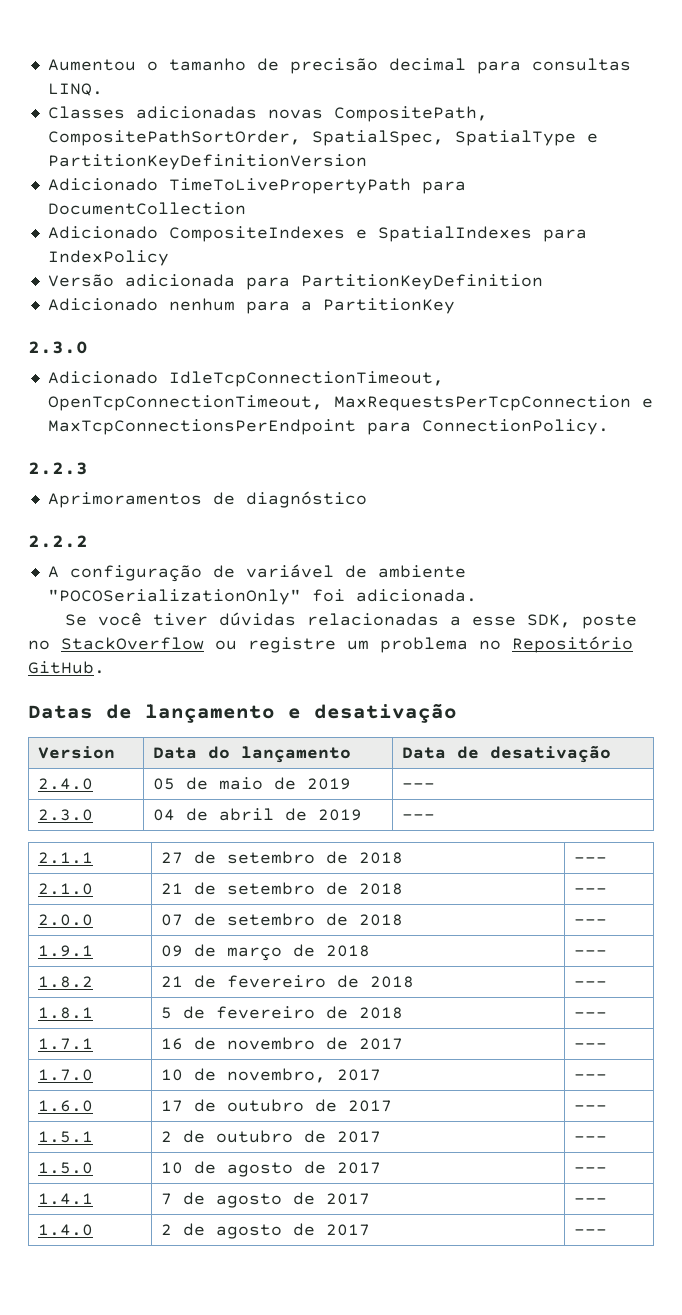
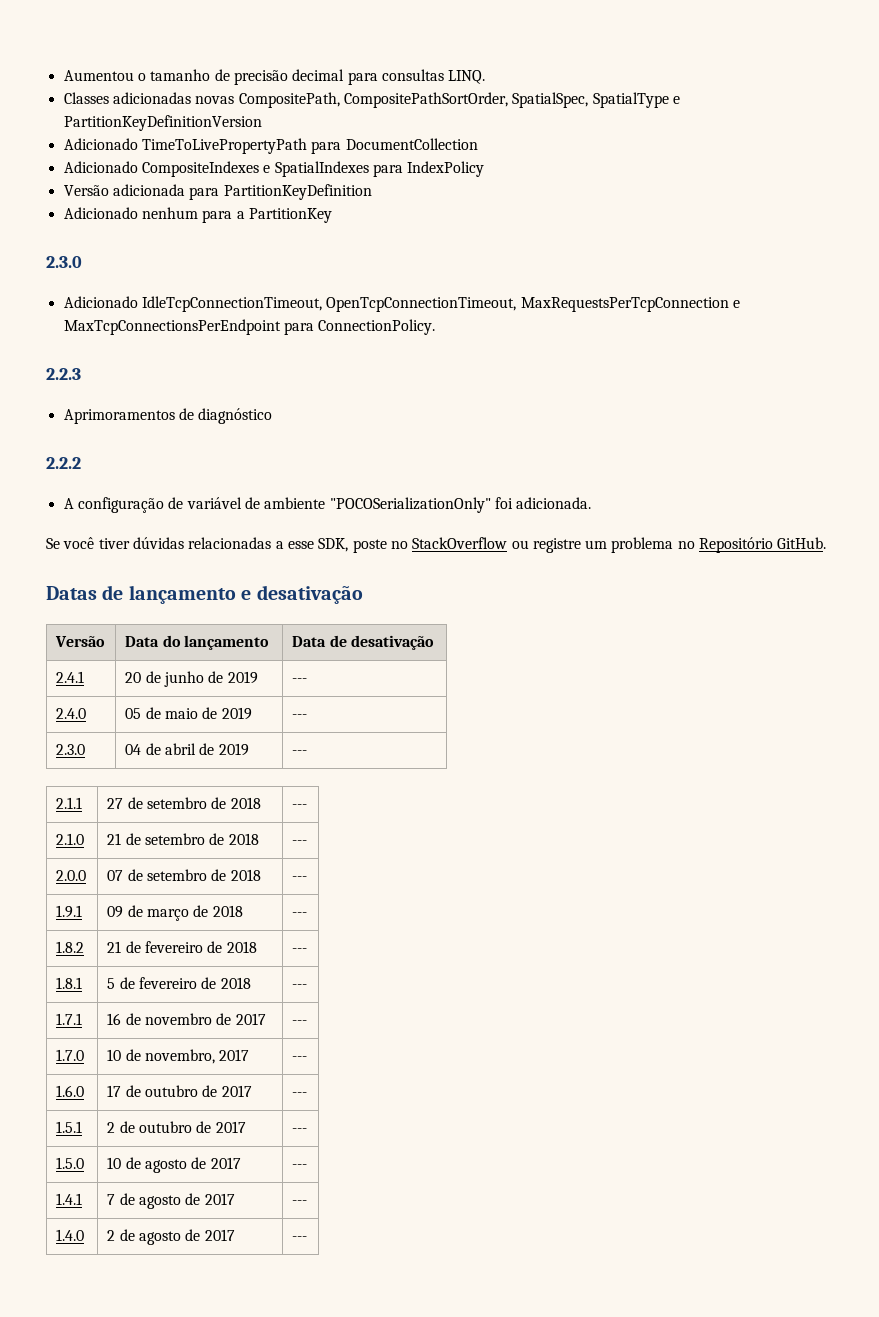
[38,746,116,759] Version -> [55,636,106,647] Versão
(612, 754) none -> [56,671,85,683] [125,671,258,687] [292,678,308,683] // 2.4.1 | 20 de junho de 2019 | ---

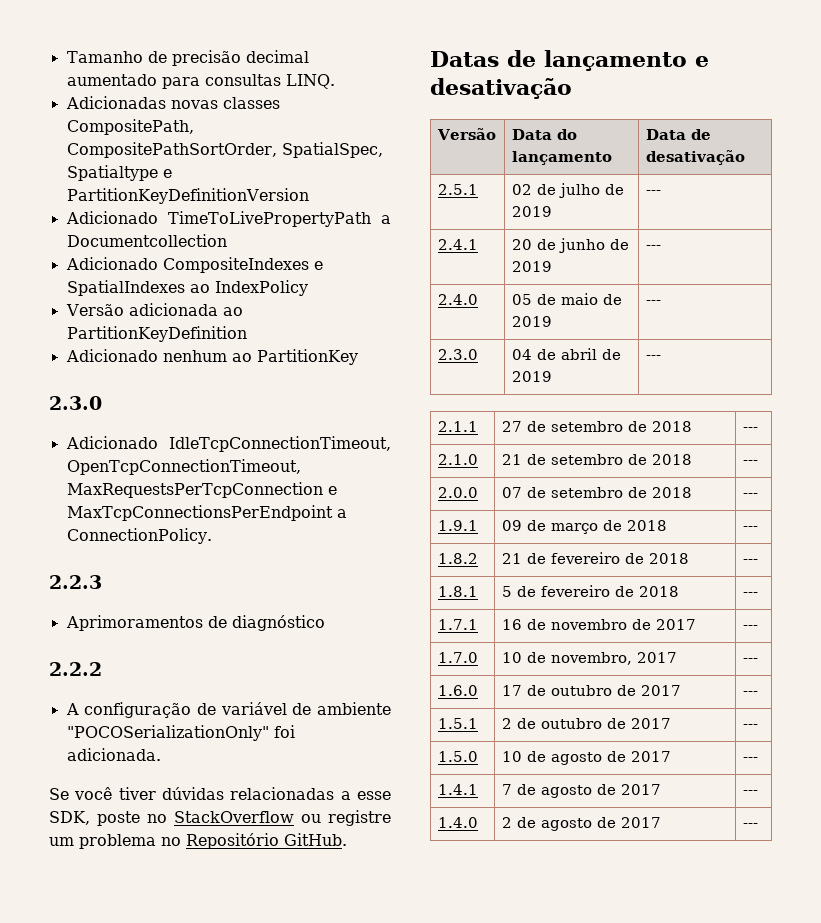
[63,69,211,81] Aumentou o tamanho -> [66,51,143,63] Tamanho
(345, 75) none -> [66,74,157,86] aumentado
[63,92,235,104] Classes adicionadas novas -> [65,96,280,109] Adicionadas novas classes
[592,92,669,108] SpatialType -> [66,165,158,181] Spatialtype
[311,138,478,154] para DocumentCollection -> [380,215,391,224] [66,234,227,247] a Documentcollection
[372,164,403,177] para -> [189,284,210,293] ao
[189,187,220,200] para -> [222,307,243,316] ao
[202,210,245,223] para a -> [231,353,252,362] ao
[283,322,314,335] para -> [336,509,347,518] a
(434, 642) none -> [437,184,478,195] [511,183,624,198] [511,206,552,217] [645,190,661,195] // 2.5.1 | 02 de julho de 2019 | ---

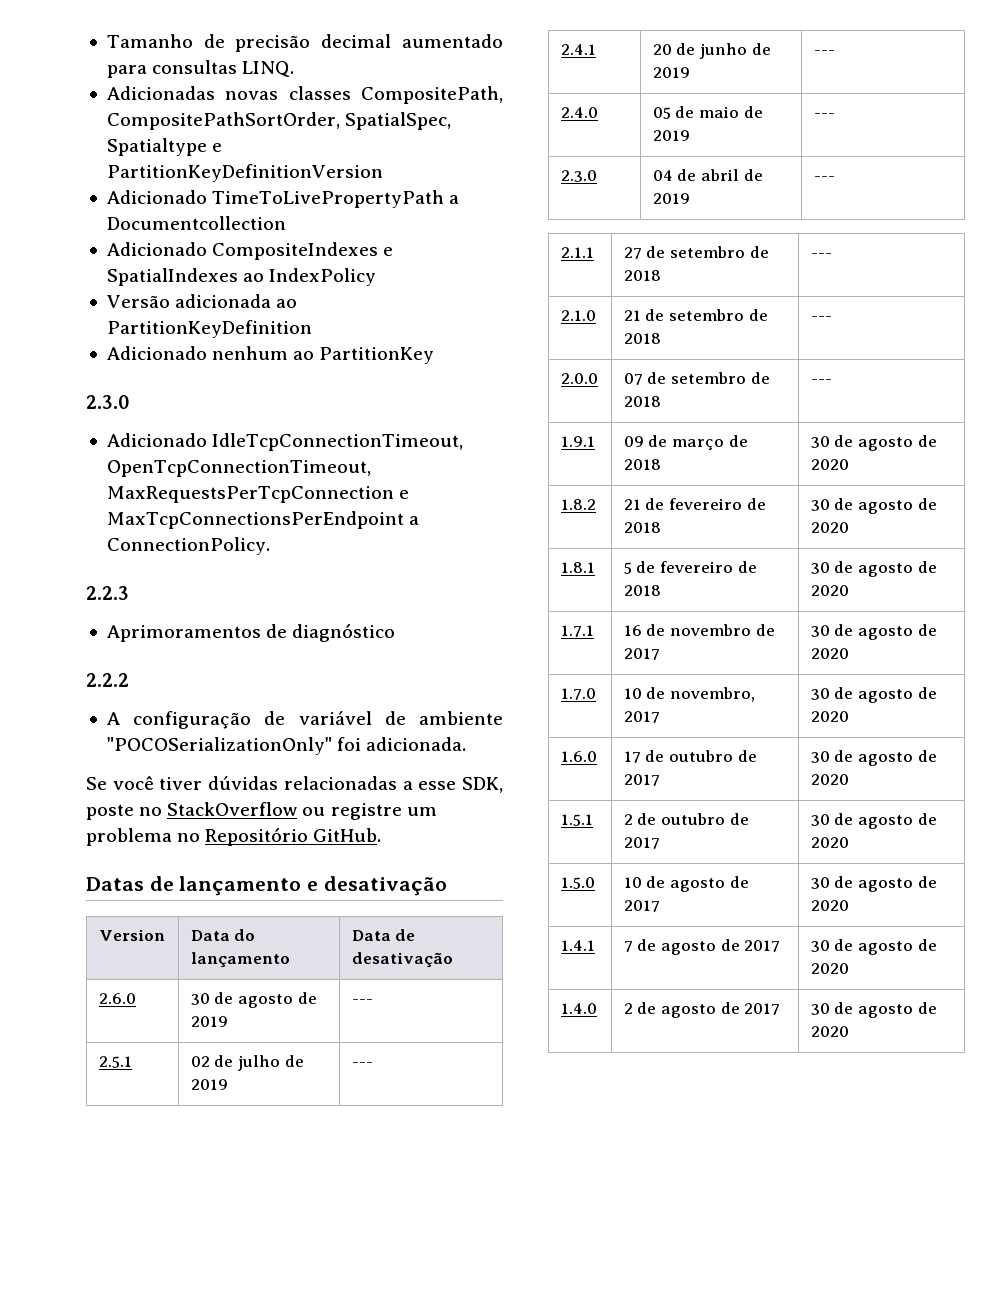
[436,128,496,140] Versão -> [98,929,165,941] Version
(745, 157) none -> [98,993,136,1004] [190,992,317,1008] [190,1016,228,1027] [351,999,373,1004] // 2.6.0 | 30 de agosto de 2019 | ---
[742,526,758,531] --- -> [810,435,937,451] [810,459,849,470] 30 de agosto de 2020
[742,559,758,564] --- -> [810,498,937,514] [810,522,849,533] 30 de agosto de 2020
[742,592,758,597] --- -> [810,561,937,577] [810,585,849,596] 30 de agosto de 2020
[742,625,758,630] --- -> [810,624,937,640] [810,648,849,659] 30 de agosto de 2020
[742,658,758,663] --- -> [810,687,937,703] [810,711,849,722] 30 de agosto de 2020
[742,691,758,696] --- -> [810,750,937,766] [810,774,849,785] 30 de agosto de 2020
[742,724,758,729] --- -> [810,813,937,829] [810,837,849,848] 30 de agosto de 2020
[742,757,758,762] --- -> [810,876,937,892] [810,900,849,911] 30 de agosto de 2020
[742,790,758,795] --- -> [810,939,937,955] [810,963,849,974] 30 de agosto de 2020
[742,823,758,828] --- -> [810,1002,937,1018] [810,1026,849,1037] 30 de agosto de 2020

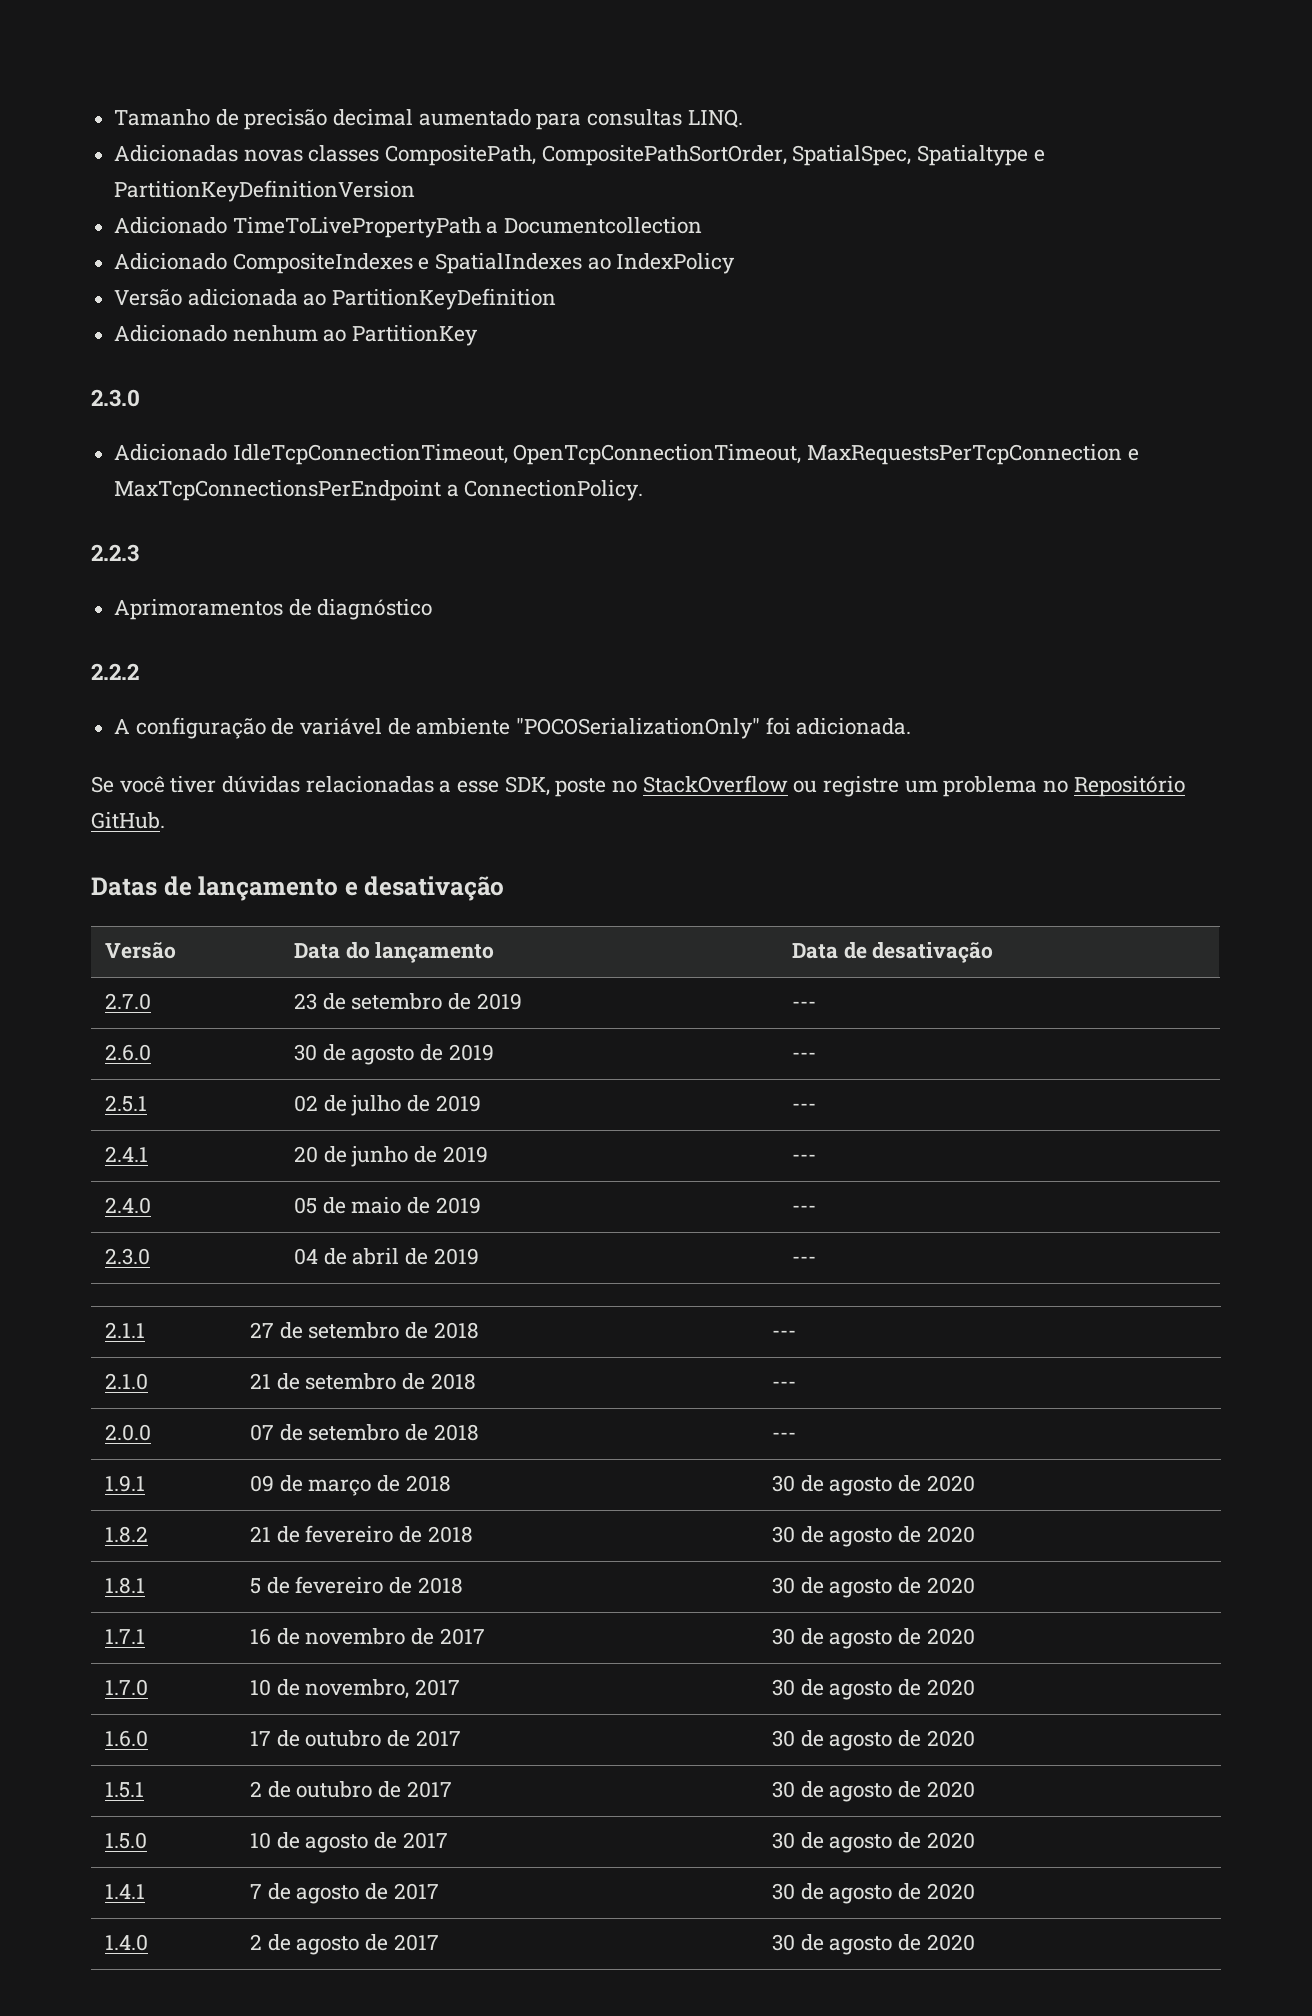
[98,929,165,941] Version -> [105,942,177,959] Versão
(453, 960) none -> [105,993,152,1010] [294,993,522,1010] [792,1001,817,1009] // 2.7.0 | 23 de setembro de 2019 | ---

